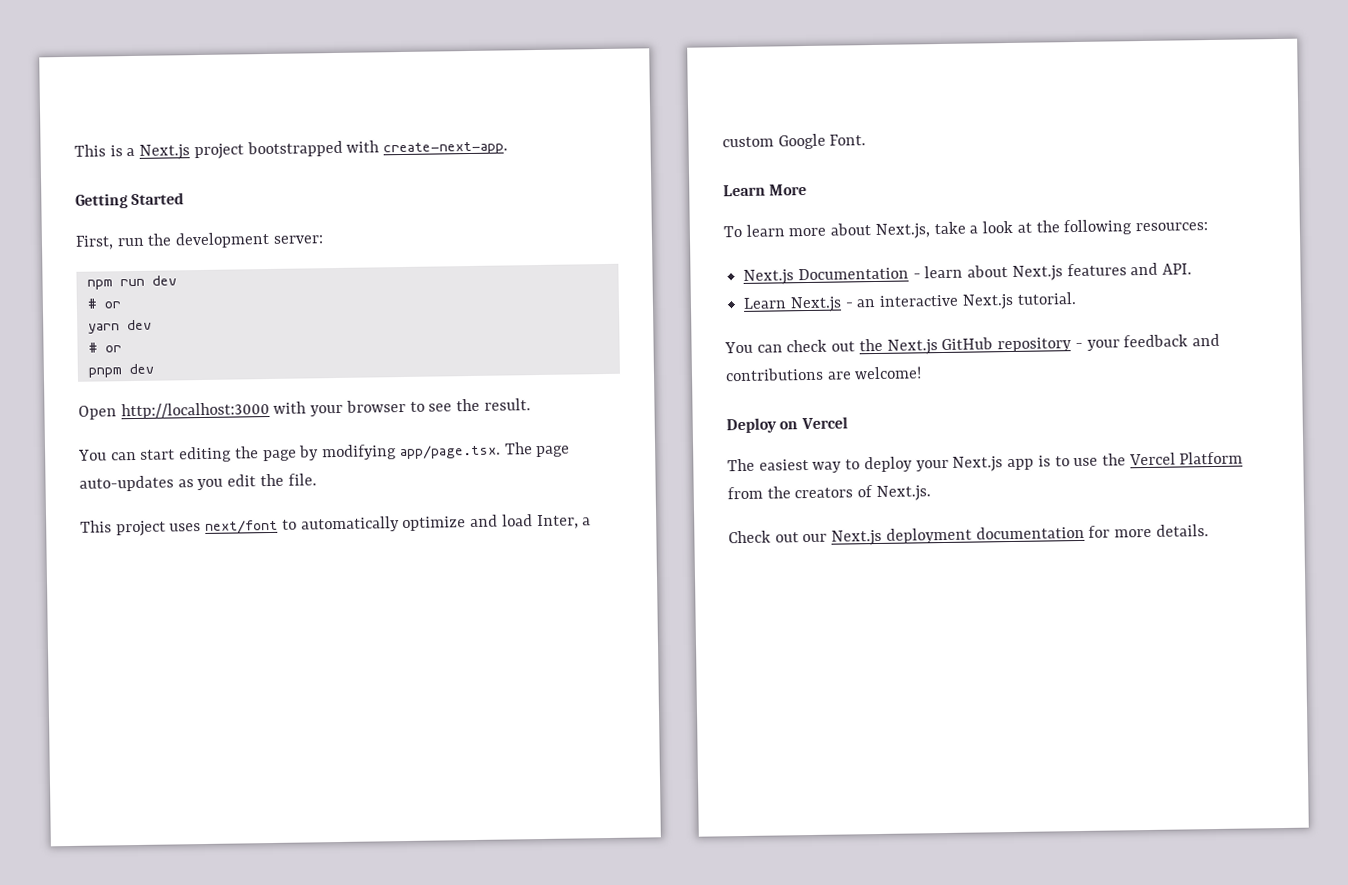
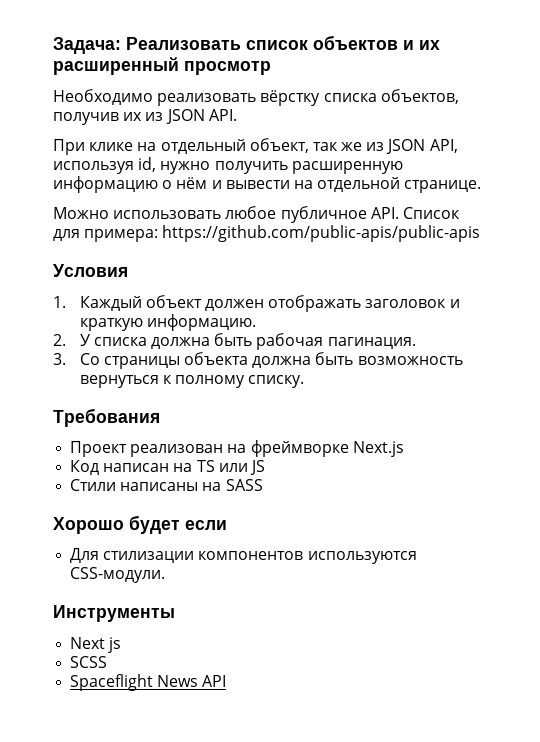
[74,140,509,160] [75,192,185,209] [75,231,324,250] [86,275,177,290] [86,298,121,309] [87,319,152,334] [87,342,122,353] [87,363,154,378] [78,398,531,420] [78,442,571,463] [79,473,317,492] [80,514,592,537] [722,133,867,150] [723,183,808,197] [723,219,1208,239] [743,262,1193,285] [743,292,1076,313] [724,333,1220,355] [725,366,923,382] [726,416,848,434] [727,451,1244,473] [727,485,931,502] [728,524,1209,546] This is a Next.js project bootstrapped with create-next-app. // Getting Started // First, run the development server: // npm run dev // # or // yarn dev // # or // pnpm dev // Open http://localhost:3000 with your browser to see the result. // You can start editing the page by modifying app/page.tsx. The page auto-updates as you edit the file. // This project uses next/font to automatically optimize and load Inter, a custom Google Font. // Learn More // To learn more about Next.js, take a look at the following resources: // Next.js Documentation - learn about Next.js features and API. // Learn Next.js - an interactive Next.js tutorial. // You can check out the Next.js GitHub repository - your feedback and contributions are welcome! // Deploy on Vercel // The easiest way to deploy your Next.js app is to use the Vercel Platform from the creators of Next.js. // Check out our Next.js deployment documentation for more details. -> [53,35,440,54] [53,57,271,75] [53,89,459,106] [53,109,237,125] [53,138,458,155] [53,157,403,174] [53,176,482,193] [53,206,460,223] [53,225,481,242] [53,264,128,277] [53,295,460,312] [79,314,256,331] [53,333,416,350] [53,352,463,369] [79,375,305,388] [53,408,160,427] [70,440,404,457] [70,460,265,475] [70,479,263,491] [53,515,227,534] [70,548,417,564] [70,567,166,583] [53,605,175,622] [70,637,122,653] [70,656,108,668] [70,674,227,691] Задача: Реализовать список объектов и их расширенный просмотр // Необходимо реализовать вёрстку списка объектов, получив их из JSON API. // При клике на отдельный объект, так же из JSON API, используя id, нужно получить расширенную информацию о нём и вывести на отдельной странице. // Можно использовать любое публичное API. Список для примера: https://github.com/public-apis/public-apis // Условия // 1. Каждый объект должен отображать заголовок и краткую информацию. // 2. У списка должна быть рабочая пагинация. // 3. Со страницы объекта должна быть возможность вернуться к полному списку. // Требования // Проект реализован на фреймворке Next.js // Код написан на TS или JS // Стили написаны на SASS // Хорошо будет если // Для стилизации компонентов используются CSS-модули. // Инструменты // Next js // SCSS // Spaceflight News API

